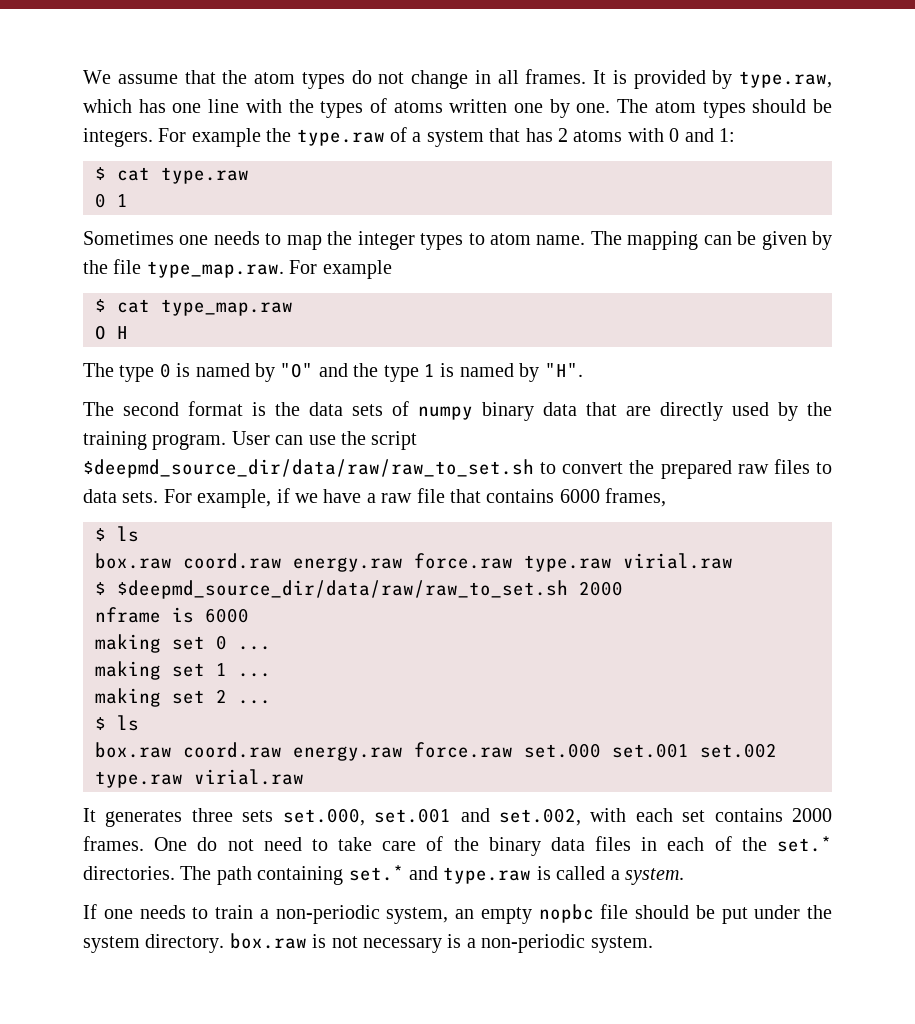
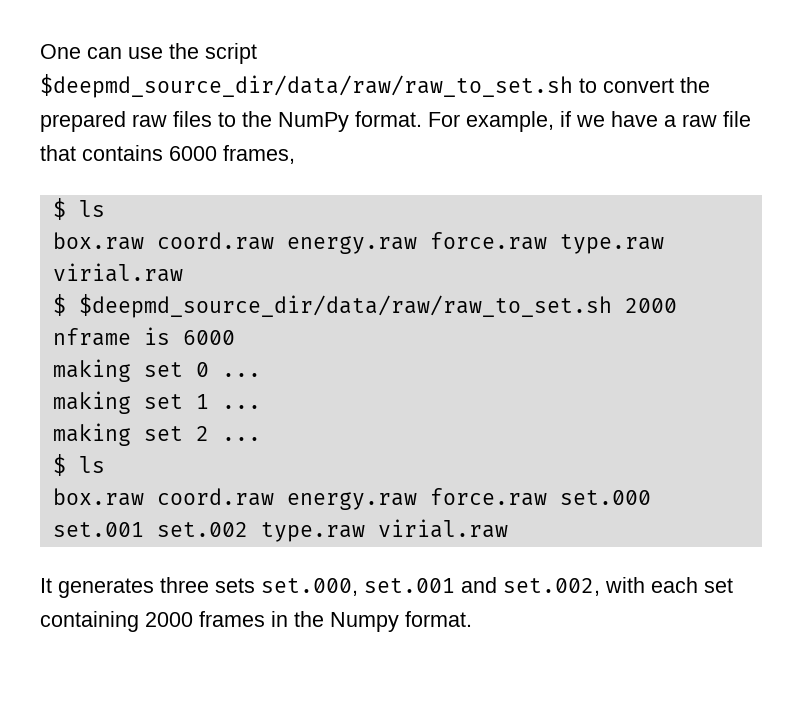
[83,69,832,89] [83,98,833,118] [83,127,735,147] [95,167,249,184] [95,193,128,208] [83,231,832,250] [83,259,392,279] [95,299,293,316] [95,325,128,340] [83,363,583,382] [83,401,832,421] [83,431,270,450] We assume that the atom types do not change in all frames. It is provided by type.raw, which has one line with the types of atoms written one by one. The atom types should be integers. For example the type.raw of a system that has 2 atoms with 0 and 1: // $ cat type.raw // 0 1 // Sometimes one needs to map the integer types to atom name. The mapping can be given by the file type_map.raw. For example // $ cat type_map.raw // O H // The type 0 is named by "O" and the type 1 is named by "H". // The second format is the data sets of numpy binary data that are directly used by the training program. User -> [40,44,81,59] One
[83,489,159,503] data sets. -> [242,111,422,132] the NumPy format.
[714,808,832,822] [83,836,832,856] [83,865,684,885] [83,904,832,924] [83,933,653,953] contains 2000 frames. One do not need to take care of the binary data files in each of the set.* directories. The path containing set.* and type.raw is called a system. // If one needs to train a non-periodic system, an empty nopbc file should be put under the system directory. box.raw is not necessary is a non-periodic system. -> [40,611,472,632] containing 2000 frames in the Numpy format.

